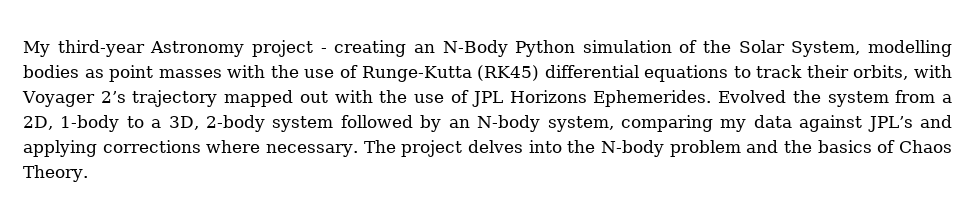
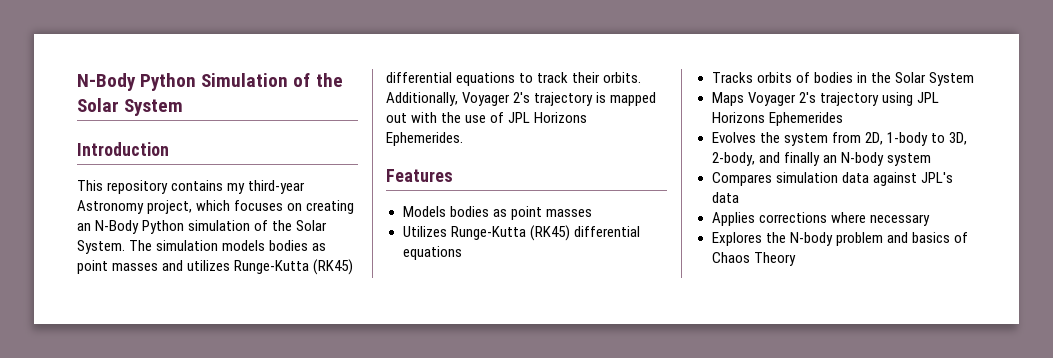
[23,40,327,57] My third‑year Astronomy project - -> [77,73,343,91] [77,98,184,116] [77,142,169,156] [77,180,306,194] [77,200,303,214] N-Body Python Simulation of the Solar System // Introduction // This repository contains my third-year Astronomy project, which focuses on
[791,40,952,57] [23,65,358,82] System, modelling bodies as point masses with the use of -> [77,240,327,254] [77,260,231,274] System. The simulation models bodies as point masses and utilizes
[853,65,952,80] [22,90,218,107] orbits, with Voyager 2’s trajectory -> [603,72,642,83] [386,92,607,106] orbits. Additionally, Voyager 2's trajectory is
[717,90,786,103] Evolved -> [386,169,453,182] [402,206,592,220] [402,225,640,241] [402,246,462,260] [711,72,974,86] [711,92,939,106] [711,112,843,126] [711,132,756,143] // Features // Models bodies as point masses // Utilizes Runge-Kutta (RK45) differential equations // Tracks orbits of bodies in the Solar System // Maps Voyager 2's trajectory using JPL Horizons Ephemerides // Evolves
[942,94,952,103] a -> (861, 137) none
[151,115,953,132] [23,140,562,157] a 3D, 2‑body system followed by an N‑body system, comparing my data against JPL’s and applying corrections where necessary. The project delves into -> [948,132,967,145] [711,152,931,166] [711,172,953,186] [711,192,739,203] [711,212,930,226] [711,232,762,246] 3D, 2-body, and finally an N-body system // Compares simulation data against JPL's data // Applies corrections where necessary // Explores
[783,140,812,153] the -> (908, 237) none
[23,165,88,182] Theory. -> [753,252,796,266] Theory

